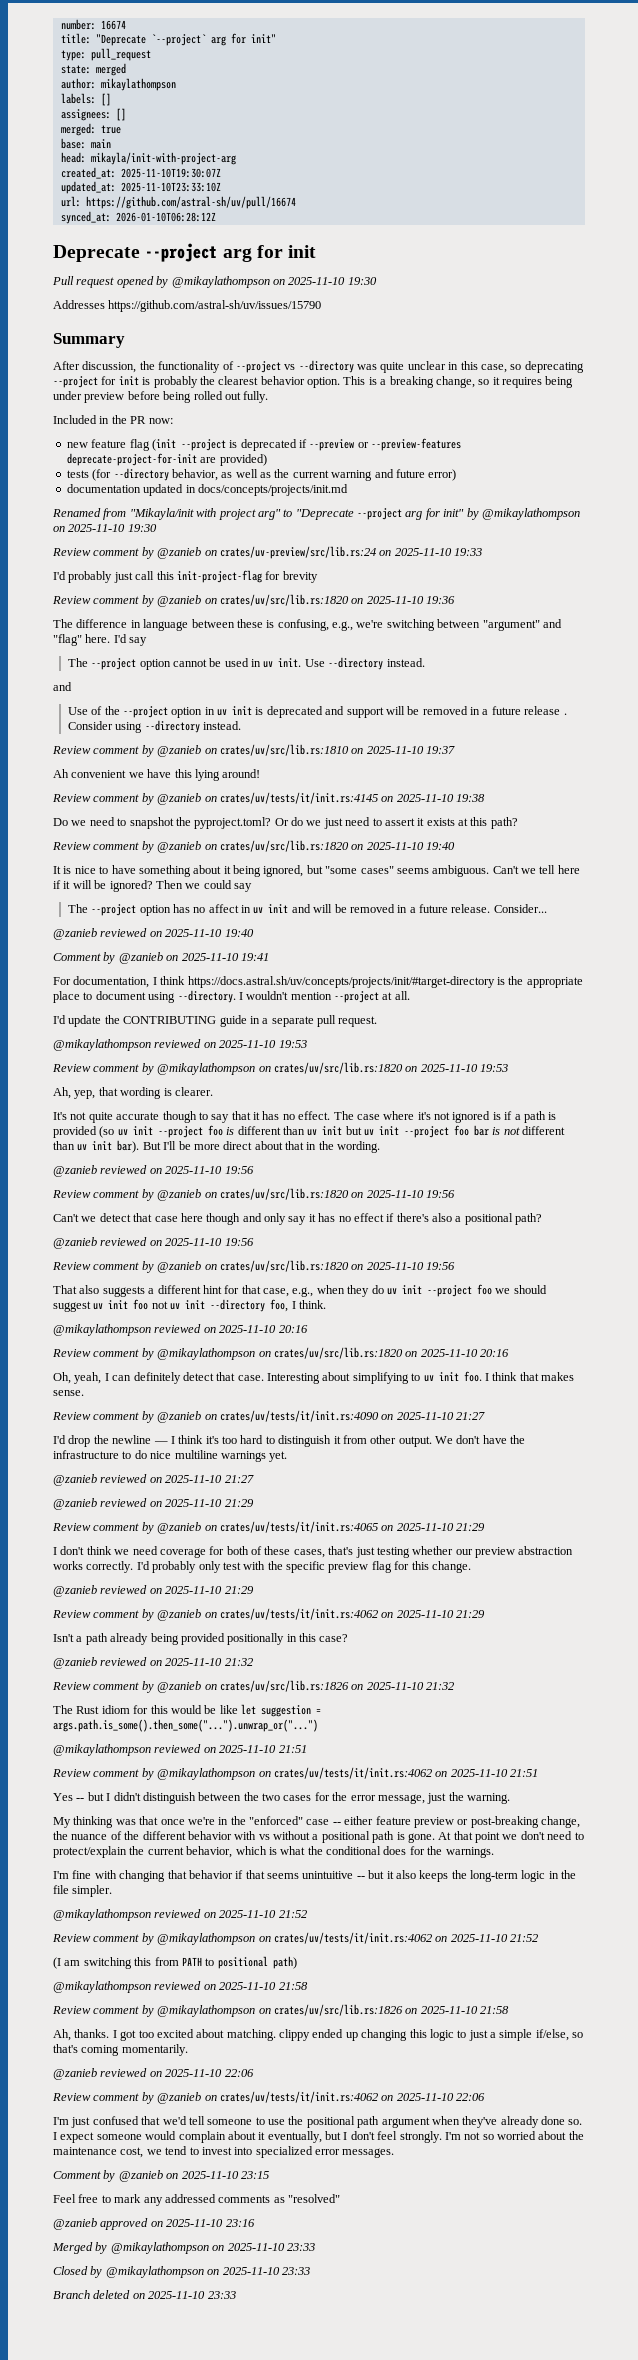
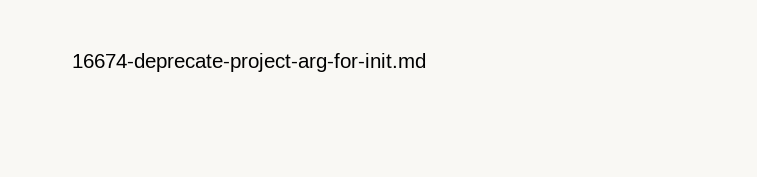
[60,19,126,30] [60,33,276,46] [60,48,151,61] [60,63,126,76] [60,78,176,91] [60,93,111,106] [60,108,126,121] [60,123,121,136] [60,138,111,149] [60,152,236,165] [60,167,221,179] [60,181,221,194] [60,196,296,209] [60,211,216,224] [53,243,317,262] [52,276,377,288] [53,300,322,312] [53,333,125,348] [53,360,584,373] [53,376,574,388] [53,391,269,403] [53,415,173,424] [66,438,462,451] [66,453,267,466] [66,468,457,481] [66,484,348,496] [52,508,580,520] [53,524,157,532] [52,546,482,559] [53,570,318,583] [52,594,455,607] [53,619,562,631] [53,634,148,646] [67,657,425,670] [53,682,72,691] [67,706,567,718] [67,720,241,733] [52,744,455,757] [53,769,261,781] [52,792,485,805] [53,817,518,829] [52,840,455,853] [53,865,580,877] [53,880,252,892] [67,904,547,916] [53,928,254,940] [53,952,269,964] [53,976,583,988] [53,990,410,1003] [53,1015,378,1027] [53,1039,307,1051] [52,1062,508,1075] [53,1087,213,1099] [53,1111,557,1123] [53,1125,566,1138] [53,1140,381,1153] [53,1165,254,1177] [52,1188,455,1201] [53,1213,543,1225] [53,1237,254,1249] [52,1260,455,1273] [53,1284,547,1297] [53,1299,326,1312] [53,1324,308,1336] [52,1347,509,1360] [53,1371,574,1384] [53,1390,84,1396] [52,1410,485,1423] [53,1435,526,1447] [53,1450,288,1462] [53,1474,254,1486] [53,1498,254,1510] [52,1521,485,1534] [53,1546,574,1558] [53,1561,471,1573] [53,1585,254,1597] [52,1608,485,1621] [53,1633,349,1645] [53,1657,253,1669] [52,1680,454,1693] [53,1704,321,1717] [53,1719,318,1732] [53,1744,307,1756] [52,1767,538,1780] [53,1792,510,1804] [53,1816,580,1828] [53,1831,584,1843] [53,1846,494,1858] [53,1870,577,1882] [53,1885,113,1897] [53,1909,307,1921] [52,1932,538,1945] [53,1956,297,1969] [53,1981,308,1993] [52,2004,509,2017] [53,2029,584,2041] [53,2044,188,2056] [53,2068,254,2080] [52,2091,485,2104] [53,2116,583,2128] [53,2131,584,2143] [53,2146,395,2158] [53,2170,269,2182] [53,2194,340,2206] [53,2218,255,2230] [52,2242,315,2254] [53,2266,310,2278] [53,2290,236,2299] number: 16674 // title: "Deprecate `--project` arg for init" // type: pull_request // state: merged // author: mikaylathompson // labels: [] // assignees: [] // merged: true // base: main // head: mikayla/init-with-project-arg // created_at: 2025-11-10T19:30:07Z // updated_at: 2025-11-10T23:33:10Z // url: https://github.com/astral-sh/uv/pull/16674 // synced_at: 2026-01-10T06:28:12Z // Deprecate --project arg for init // Pull request opened by @mikaylathompson on 2025-11-10 19:30 // Addresses https://github.com/astral-sh/uv/issues/15790 // Summary // After discussion, the functionality of --project vs --directory was quite unclear in this case, so deprecating --project for init is probably the clearest behavior option. This is a breaking change, so it requires being under preview before being rolled out fully. // Included in the PR now: // new feature flag (init --project is deprecated if --preview or --preview-features deprecate-project-for-init are provided) // tests (for --directory behavior, as well as the current warning and future error) // documentation updated in docs/concepts/projects/init.md // Renamed from "Mikayla/init with project arg" to "Deprecate --project arg for init" by @mikaylathompson on 2025-11-10 19:30 // Review comment by @zanieb on crates/uv-preview/src/lib.rs:24 on 2025-11-10 19:33 // I'd probably just call this init-project-flag for brevity // Review comment by @zanieb on crates/uv/src/lib.rs:1820 on 2025-11-10 19:36 // The difference in language between these is confusing, e.g., we're switching between "argument" and "flag" here. I'd say // The --project option cannot be used in uv init. Use --directory instead. // and // Use of the --project option in uv init is deprecated and support will be removed in a future release . Consider using --directory instead. // Review comment by @zanieb on crates/uv/src/lib.rs:1810 on 2025-11-10 19:37 // Ah convenient we have this lying around! // Review comment by @zanieb on crates/uv/tests/it/init.rs:4145 on 2025-11-10 19:38 // Do we need to snapshot the pyproject.toml? Or do we just need to assert it exists at this path? // Review comment by @zanieb on crates/uv/src/lib.rs:1820 on 2025-11-10 19:40 // It is nice to have something about it being ignored, but "some cases" seems ambiguous. Can't we tell here if it will be ignored? Then we could say // The --project option has no affect in uv init and will be removed in a future release. Consider... // @zanieb reviewed on 2025-11-10 19:40 // Comment by @zanieb on 2025-11-10 19:41 // For documentation, I think https://docs.astral.sh/uv/concepts/projects/init/#target-directory is the appropriate place to document using --directory. I wouldn't mention --project at all. // I'd update the CONTRIBUTING guide in a separate pull request. // @mikaylathompson reviewed on 2025-11-10 19:53 // Review comment by @mikaylathompson on crates/uv/src/lib.rs:1820 on 2025-11-10 19:53 // Ah, yep, that wording is clearer. // It's not quite accurate though to say that it has no effect. The case where it's not ignored is if a path is provided (so uv init --project foo is different than uv init but uv init --project foo bar is not different than uv init bar). But I'll be more direct about that in the wording. // @zanieb reviewed on 2025-11-10 19:56 // Review comment by @zanieb on crates/uv/src/lib.rs:1820 on 2025-11-10 19:56 // Can't we detect that case here though and only say it has no effect if there's also a positional path? // @zanieb reviewed on 2025-11-10 19:56 // Review comment by @zanieb on crates/uv/src/lib.rs:1820 on 2025-11-10 19:56 // That also suggests a different hint for that case, e.g., when they do uv init --project foo we should suggest uv init foo not uv init --directory foo, I think. // @mikaylathompson reviewed on 2025-11-10 20:16 // Review comment by @mikaylathompson on crates/uv/src/lib.rs:1820 on 2025-11-10 20:16 // Oh, yeah, I can definitely detect that case. Interesting about simplifying to uv init foo. I think that makes sense. // Review comment by @zanieb on crates/uv/tests/it/init.rs:4090 on 2025-11-10 21:27 // I'd drop the newline — I think it's too hard to distinguish it from other output. We don't have the infrastructure to do nice multiline warnings yet. // @zanieb reviewed on 2025-11-10 21:27 // @zanieb reviewed on 2025-11-10 21:29 // Review comment by @zanieb on crates/uv/tests/it/init.rs:4065 on 2025-11-10 21:29 // I don't think we need coverage for both of these cases, that's just testing whether our preview abstraction works correctly. I'd probably only test with the specific preview flag for this change. // @zanieb reviewed on 2025-11-10 21:29 // Review comment by @zanieb on crates/uv/tests/it/init.rs:4062 on 2025-11-10 21:29 // Isn't a path already being provided positionally in this case? // @zanieb reviewed on 2025-11-10 21:32 // Review comment by @zanieb on crates/uv/src/lib.rs:1826 on 2025-11-10 21:32 // The Rust idiom for this would be like let suggestion = args.path.is_some().then_some("...").unwrap_or("...") // @mikaylathompson reviewed on 2025-11-10 21:51 // Review comment by @mikaylathompson on crates/uv/tests/it/init.rs:4062 on 2025-11-10 21:51 // Yes -- but I didn't distinguish between the two cases for the error message, just the warning. // My thinking was that once we're in the "enforced" case -- either feature preview or post-breaking change, the nuance of the different behavior with vs without a positional path is gone. At that point we don't need to protect/explain the current behavior, which is what the conditional does for the warnings. // I'm fine with changing that behavior if that seems unintuitive -- but it also keeps the long-term logic in the file simpler. // @mikaylathompson reviewed on 2025-11-10 21:52 // Review comment by @mikaylathompson on crates/uv/tests/it/init.rs:4062 on 2025-11-10 21:52 // (I am switching this from PATH to positional path) // @mikaylathompson reviewed on 2025-11-10 21:58 // Review comment by @mikaylathompson on crates/uv/src/lib.rs:1826 on 2025-11-10 21:58 // Ah, thanks. I got too excited about matching. clippy ended up changing this logic to just a simple if/else, so that's coming momentarily. // @zanieb reviewed on 2025-11-10 22:06 // Review comment by @zanieb on crates/uv/tests/it/init.rs:4062 on 2025-11-10 22:06 // I'm just confused that we'd tell someone to use the positional path argument when they've already done so. I expect someone would complain about it eventually, but I don't feel strongly. I'm not so worried about the maintenance cost, we tend to invest into specialized error messages. // Comment by @zanieb on 2025-11-10 23:15 // Feel free to mark any addressed comments as "resolved" // @zanieb approved on 2025-11-10 23:16 // Merged by @mikaylathompson on 2025-11-10 23:33 // Closed by @mikaylathompson on 2025-11-10 23:33 // Branch deleted on 2025-11-10 23:33 -> [72,53,426,72] 16674-deprecate-project-arg-for-init.md

